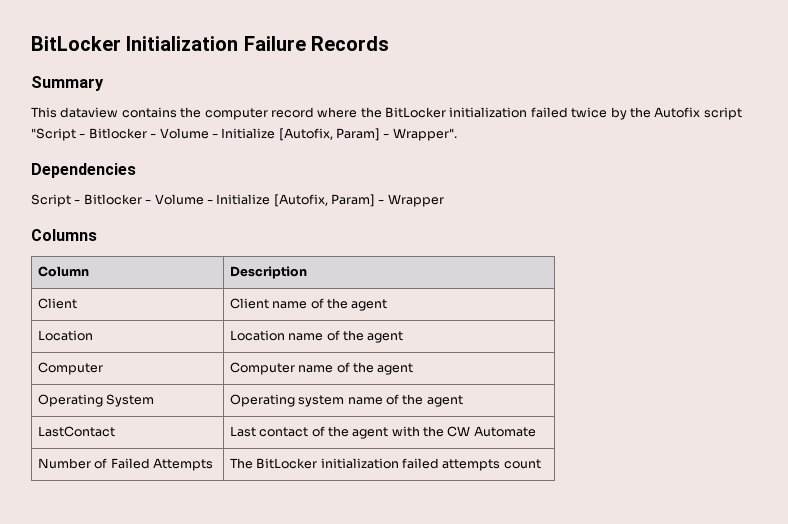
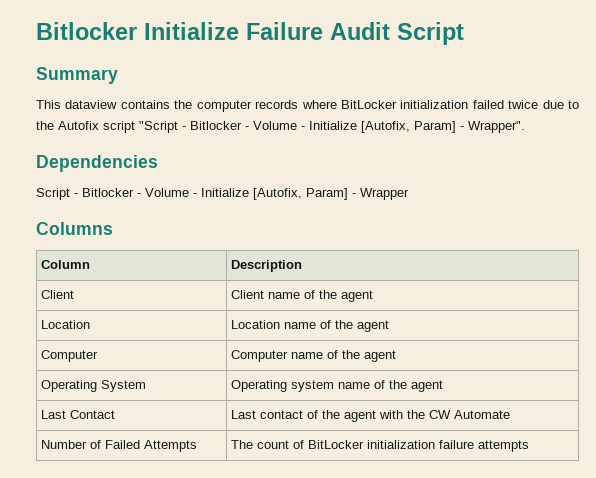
[31,36,390,51] BitLocker Initialization Failure Records -> [36,22,464,45] Bitlocker Initialize Failure Audit Script
[270,107,382,118] record where the -> [255,100,337,109] records where
[610,107,627,120] by -> [542,100,580,109] due to
[37,426,115,437] LastContact -> [41,410,116,419] Last Contact
[256,458,541,471] BitLocker initialization failed attempts count -> [257,440,530,452] count of BitLocker initialization failure attempts

